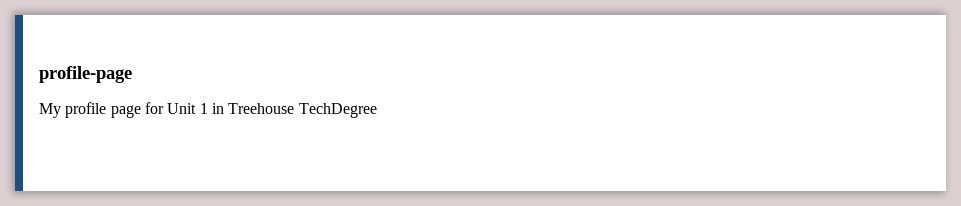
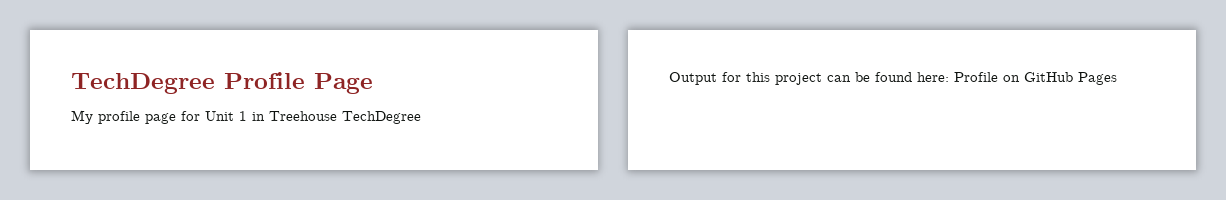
[39,66,132,83] profile-page -> [71,72,373,94] TechDegree Profile Page
(377, 110) none -> [669,72,1117,85] // Output for this project can be found here: Profile on GitHub Pages

